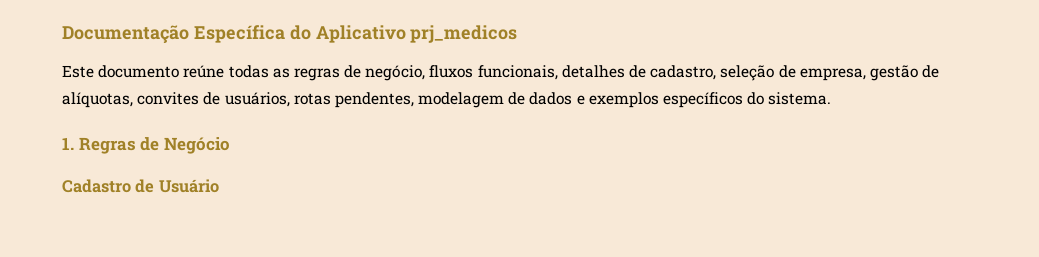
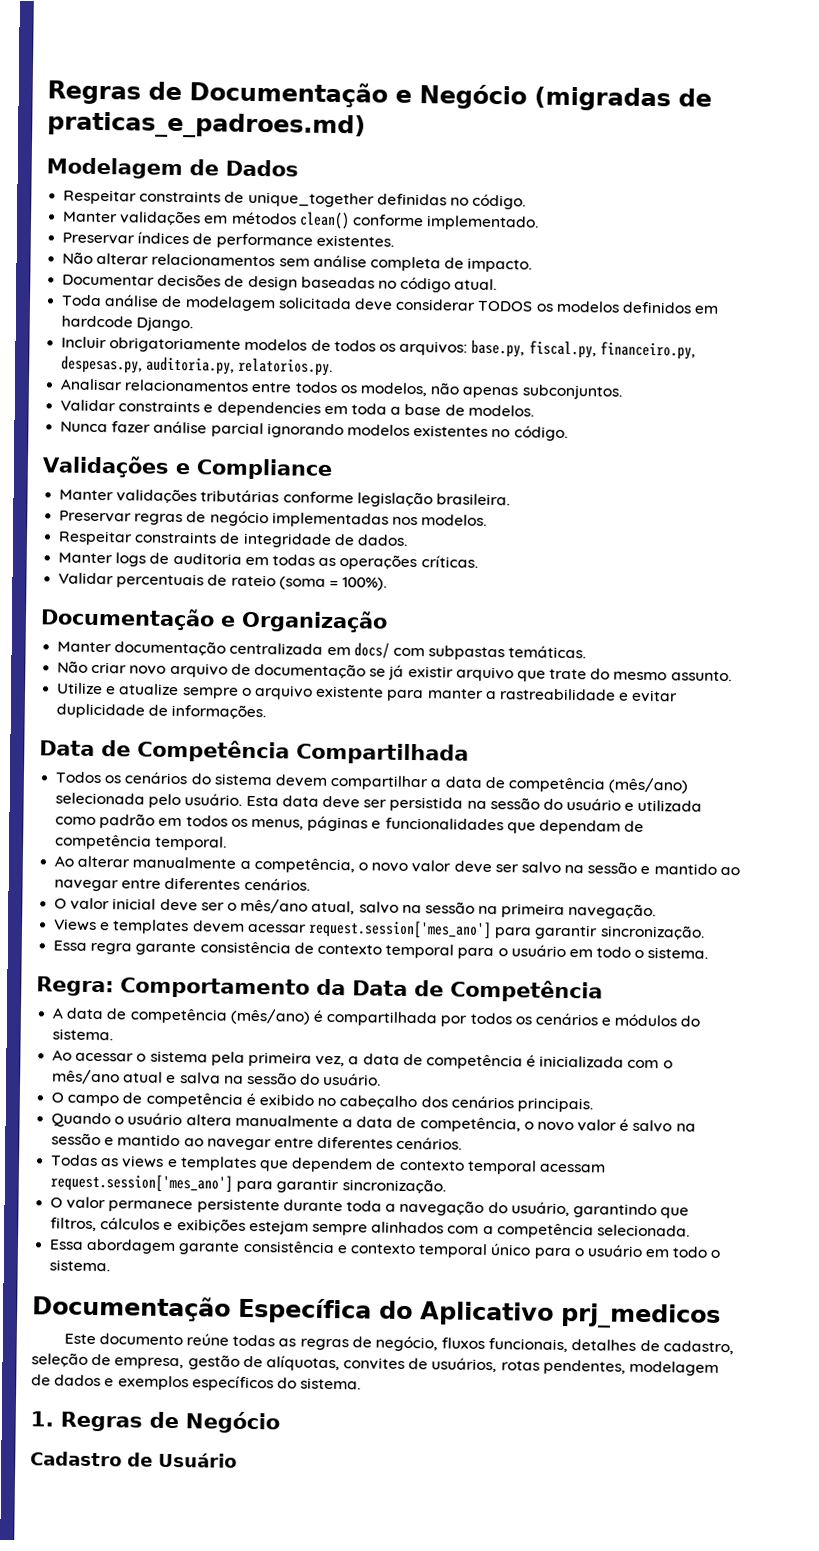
(62, 34) none -> [47,80,712,112] [47,111,366,140] [46,157,299,180] [63,189,527,210] [63,210,540,231] [62,231,394,249] [62,251,533,273] [62,273,498,293] [61,294,720,314] [61,315,194,332] [61,336,696,360] [61,355,334,376] [60,378,622,400] [60,399,534,417] [60,420,568,441] [42,455,333,480] [59,488,510,508] [59,510,488,528] [58,530,408,548] [58,552,478,571] [58,572,388,591] [40,607,388,633] [57,640,587,661] [57,660,732,682] [57,682,679,703] [56,703,267,720] [39,739,469,765] [55,771,689,794] [55,792,703,812] [55,813,645,835] [55,834,228,851] [54,855,740,876] [54,877,310,892] [54,897,657,920] [53,918,705,940] [53,940,709,960] [36,976,603,1003] [52,1007,701,1027] [52,1028,114,1041] [52,1049,673,1070] [52,1069,382,1086] [51,1092,593,1113] [51,1112,696,1133] [51,1132,463,1151] [51,1154,606,1175] [50,1173,446,1194] [50,1196,690,1219] [50,1217,690,1239] [49,1238,721,1260] [49,1259,111,1272] Regras de Documentação e Negócio (migradas de praticas_e_padroes.md) // Modelagem de Dados // Respeitar constraints de unique_together definidas no código. // Manter validações em métodos clean() conforme implementado. // Preservar índices de performance existentes. // Não alterar relacionamentos sem análise completa de impacto. // Documentar decisões de design baseadas no código atual. // Toda análise de modelagem solicitada deve considerar TODOS os modelos definidos em hardcode Django. // Incluir obrigatoriamente modelos de todos os arquivos: base.py, fiscal.py, financeiro.py, despesas.py, auditoria.py, relatorios.py. // Analisar relacionamentos entre todos os modelos, não apenas subconjuntos. // Validar constraints e dependencies em toda a base de modelos. // Nunca fazer análise parcial ignorando modelos existentes no código. // Validações e Compliance // Manter validações tributárias conforme legislação brasileira. // Preservar regras de negócio implementadas nos modelos. // Respeitar constraints de integridade de dados. // Manter logs de auditoria em todas as operações críticas. // Validar percentuais de rateio (soma = 100%). // Documentação e Organização // Manter documentação centralizada em docs/ com subpastas temáticas. // Não criar novo arquivo de documentação se já existir arquivo que trate do mesmo assunto. // Utilize e atualize sempre o arquivo existente para manter a rastreabilidade e evitar duplicidade de informações. // Data de Competência Compartilhada // Todos os cenários do sistema devem compartilhar a data de competência (mês/ano) selecionada pelo usuário. Esta data deve ser persistida na sessão do usuário e utilizada como padrão em todos os menus, páginas e funcionalidades que dependam de competência temporal. // Ao alterar manualmente a competência, o novo valor deve ser salvo na sessão e mantido ao navegar entre diferentes cenários. // O valor inicial deve ser o mês/ano atual, salvo na sessão na primeira navegação. // Views e templates devem acessar request.session['mes_ano'] para garantir sincronização. // Essa regra garante consistência de contexto temporal para o usuário em todo o sistema. // Regra: Comportamento da Data de Competência // A data de competência (mês/ano) é compartilhada por todos os cenários e módulos do sistema. // Ao acessar o sistema pela primeira vez, a data de competência é inicializada com o mês/ano atual e salva na sessão do usuário. // O campo de competência é exibido no cabeçalho dos cenários principais. // Quando o usuário altera manualmente a data de competência, o novo valor é salvo na sessão e mantido ao navegar entre diferentes cenários. // Todas as views e templates que dependem de contexto temporal acessam request.session['mes_ano'] para garantir sincronização. // O valor permanece persistente durante toda a navegação do usuário, garantindo que filtros, cálculos e exibições estejam sempre alinhados com a competência selecionada. // Essa abordagem garante consistência e contexto temporal único para o usuário em todo o sistema. //

